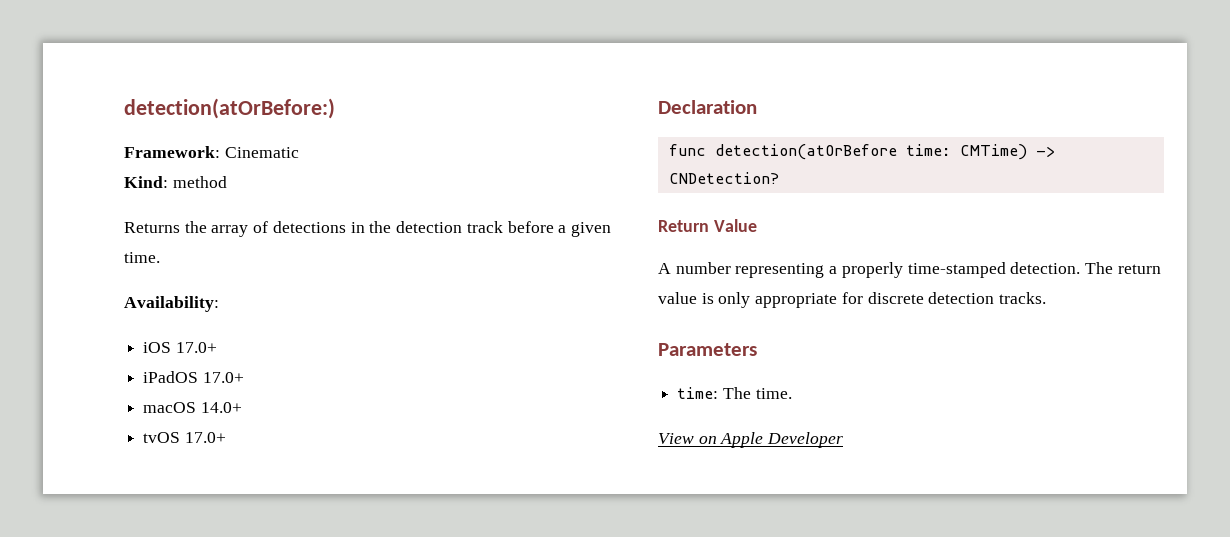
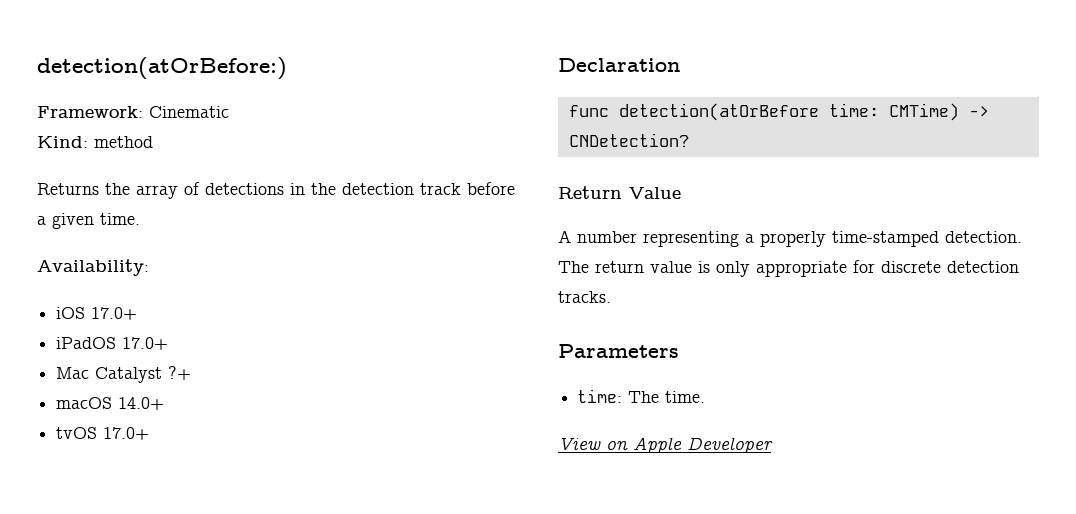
(244, 377) none -> [56,366,192,383] // Mac Catalyst ?+

